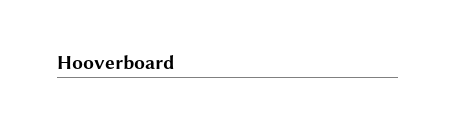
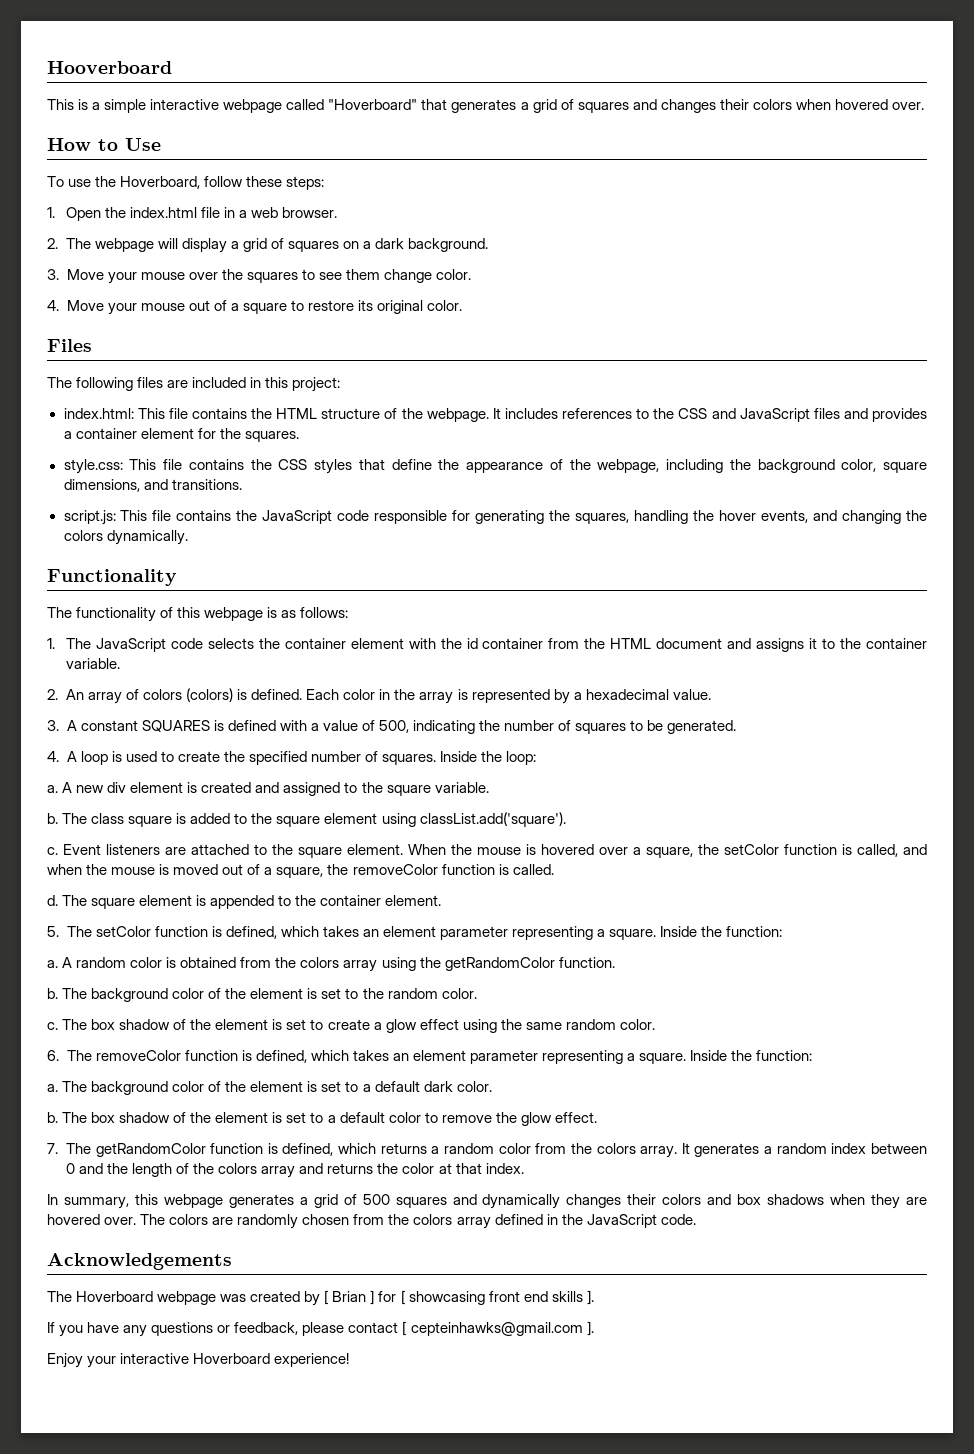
(175, 62) none -> [47,99,924,113] [47,138,161,151] [47,176,325,190] [47,207,338,221] [47,238,489,253] [47,269,472,284] [47,300,463,315] [47,339,92,352] [47,377,341,392] [63,408,927,422] [63,428,299,442] [63,459,927,474] [63,479,242,492] [63,510,927,525] [63,530,188,545] [47,569,177,586] [47,607,349,622] [47,638,928,652] [65,658,120,669] [47,688,711,704] [47,720,737,734] [47,751,537,765] [47,782,489,796] [47,812,566,827] [47,844,927,858] [47,864,554,878] [47,895,442,909] [47,926,783,940] [47,957,615,972] [47,988,477,1002] [47,1019,655,1033] [47,1050,813,1064] [47,1081,492,1095] [47,1112,597,1126] [47,1143,927,1158] [65,1163,524,1178] [47,1194,928,1209] [47,1214,696,1229] [47,1253,232,1270] [47,1290,594,1306] [47,1321,594,1337] [47,1353,350,1368] // This is a simple interactive webpage called "Hoverboard" that generates a grid of squares and changes their colors when hovered over. // How to Use // To use the Hoverboard, follow these steps: // 1. Open the index.html file in a web browser. // 2. The webpage will display a grid of squares on a dark background. // 3. Move your mouse over the squares to see them change color. // 4. Move your mouse out of a square to restore its original color. // Files // The following files are included in this project: // index.html: This file contains the HTML structure of the webpage. It includes references to the CSS and JavaScript files and provides a container element for the squares. // style.css: This file contains the CSS styles that define the appearance of the webpage, including the background color, square dimensions, and transitions. // script.js: This file contains the JavaScript code responsible for generating the squares, handling the hover events, and changing the colors dynamically. // Functionality // The functionality of this webpage is as follows: // 1. The JavaScript code selects the container element with the id container from the HTML document and assigns it to the container variable. // 2. An array of colors (colors) is defined. Each color in the array is represented by a hexadecimal value. // 3. A constant SQUARES is defined with a value of 500, indicating the number of squares to be generated. // 4. A loop is used to create the specified number of squares. Inside the loop: // a. A new div element is created and assigned to the square variable. // b. The class square is added to the square element using classList.add('square'). // c. Event listeners are attached to the square element. When the mouse is hovered over a square, the setColor function is called, and when the mouse is moved out of a square, the removeColor function is called. // d. The square element is appended to the container element. // 5. The setColor function is defined, which takes an element parameter representing a square. Inside the function: // a. A random color is obtained from the colors array using the getRandomColor function. // b. The background color of the element is set to the random color. // c. The box shadow of the element is set to create a glow effect using the same random color. // 6. The removeColor function is defined, which takes an element parameter representing a square. Inside the function: // a. The background color of the element is set to a default dark color. // b. The box shadow of the element is set to a default color to remove the glow effect. // 7. The getRandomColor function is defined, which returns a random color from the colors array. It generates a random index between 0 and the length of the colors array and returns the color at that index. // In summary, this webpage generates a grid of 500 squares and dynamically changes their colors and box shadows when they are hovered over. The colors are randomly chosen from the colors array defined in the JavaScript code. // Acknowledgements // The Hoverboard webpage was created by [ Brian ] for [ showcasing front end skills ]. // If you have any questions or feedback, please contact [ cepteinhawks@gmail.com ]. // Enjoy your interactive Hoverboard experience!

